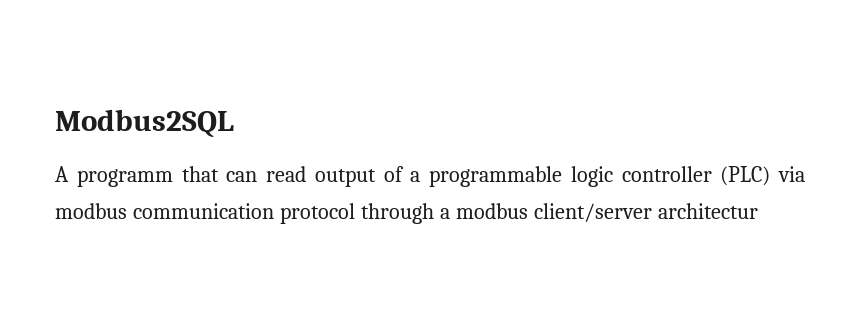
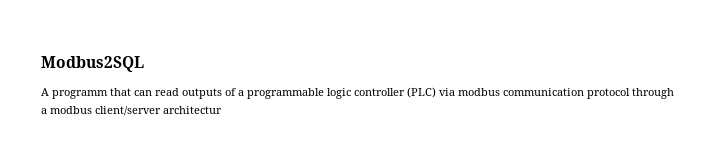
[314,169,376,187] output -> [182,88,222,99] outputs

